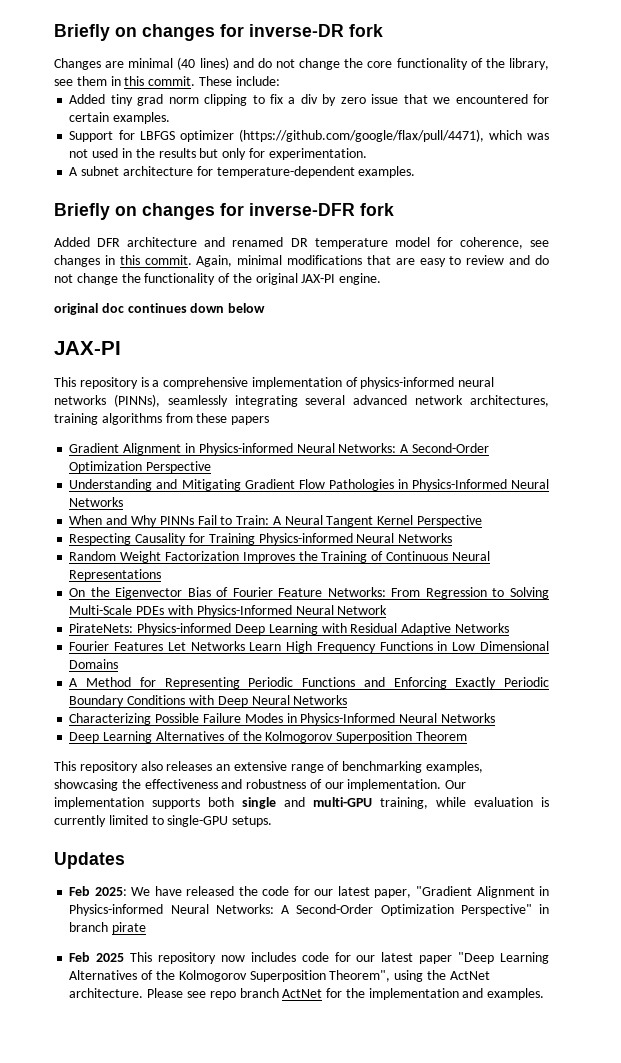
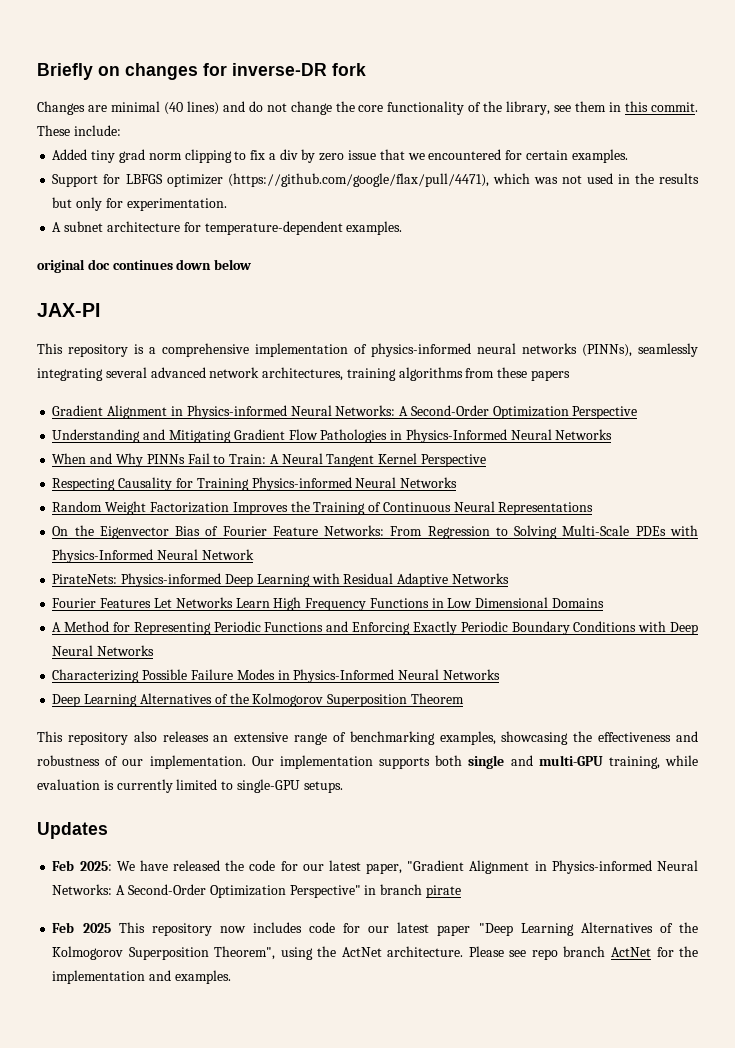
[54,203,394,220] [54,237,549,249] [54,255,550,267] [54,273,382,285] // Briefly on changes for inverse-DFR fork // Added DFR architecture and renamed DR temperature model for coherence, see changes in this commit. Again, minimal modifications that are easy to review and do not change the functionality of the original JAX-PI engine. -> (403, 228) none

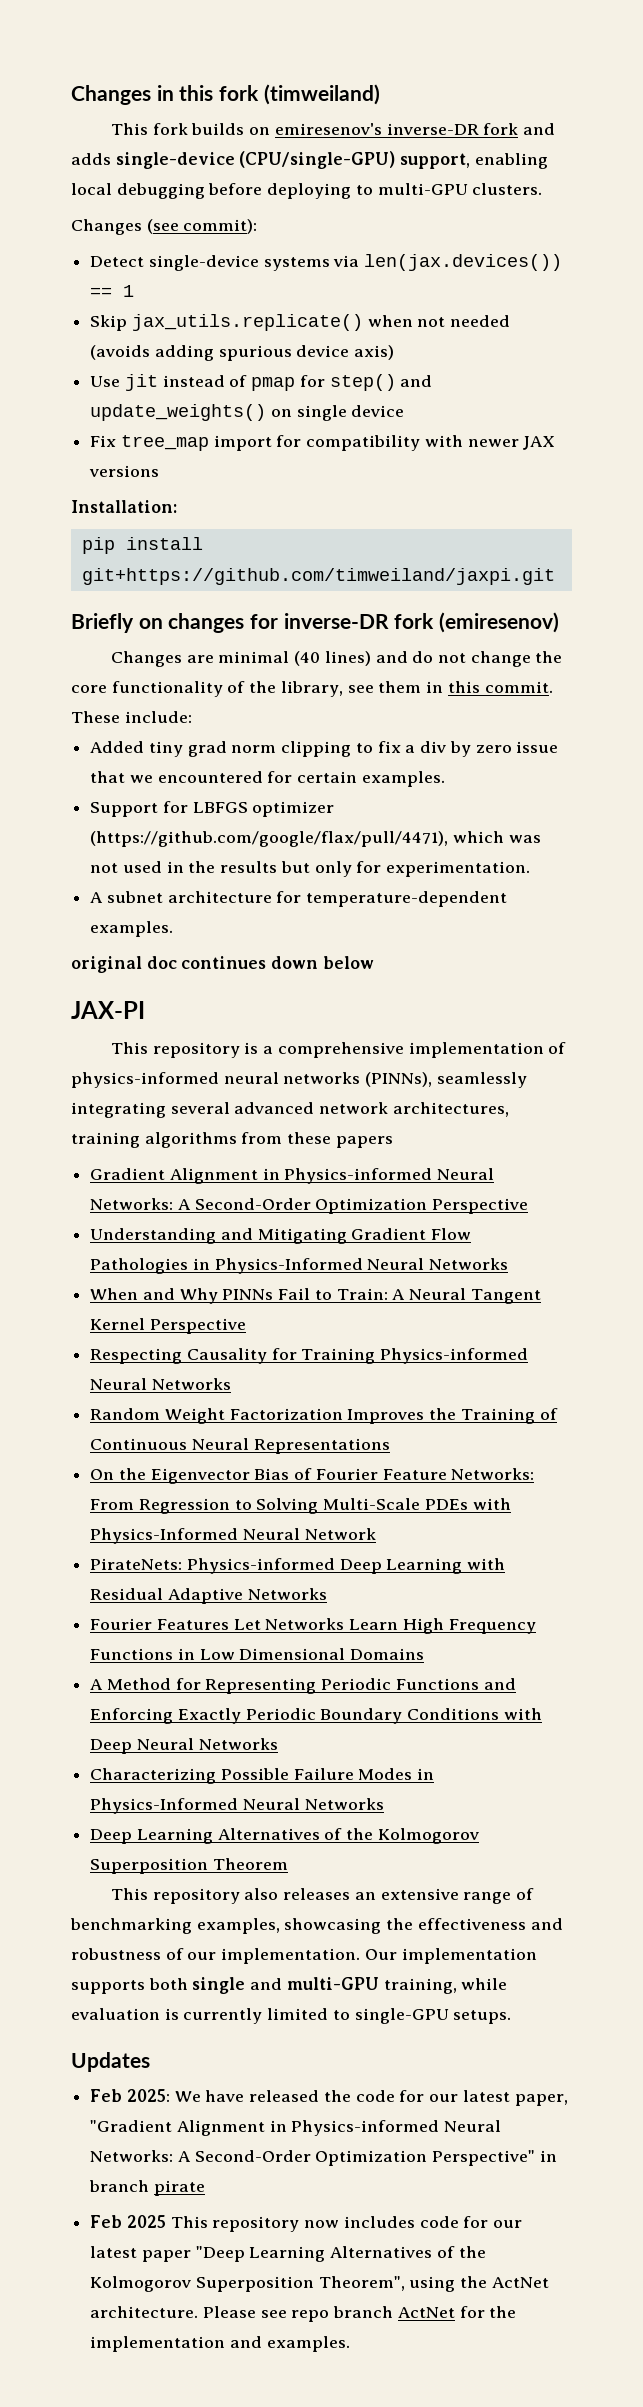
(37, 71) none -> [71,84,380,105] [110,123,555,135] [71,151,548,169] [71,183,543,199] [71,219,258,235] [90,254,563,271] [90,285,135,297] [90,314,511,331] [90,345,395,361] [90,374,433,391] [90,404,405,421] [90,435,556,451] [89,465,160,477] [71,500,177,513] [81,537,203,554] [81,568,555,585] Changes in this fork (timweiland) // This fork builds on emiresenov's inverse-DR fork and adds single-device (CPU/single-GPU) support, enabling local debugging before deploying to multi-GPU clusters. // Changes (see commit): // Detect single-device systems via len(jax.devices()) == 1 // Skip jax_utils.replicate() when not needed (avoids adding spurious device axis) // Use jit instead of pmap for step() and update_weights() on single device // Fix tree_map import for compatibility with newer JAX versions // Installation: // pip install git+https://github.com/timweiland/jaxpi.git //
(366, 69) none -> [439,612,560,633] (emiresenov)

